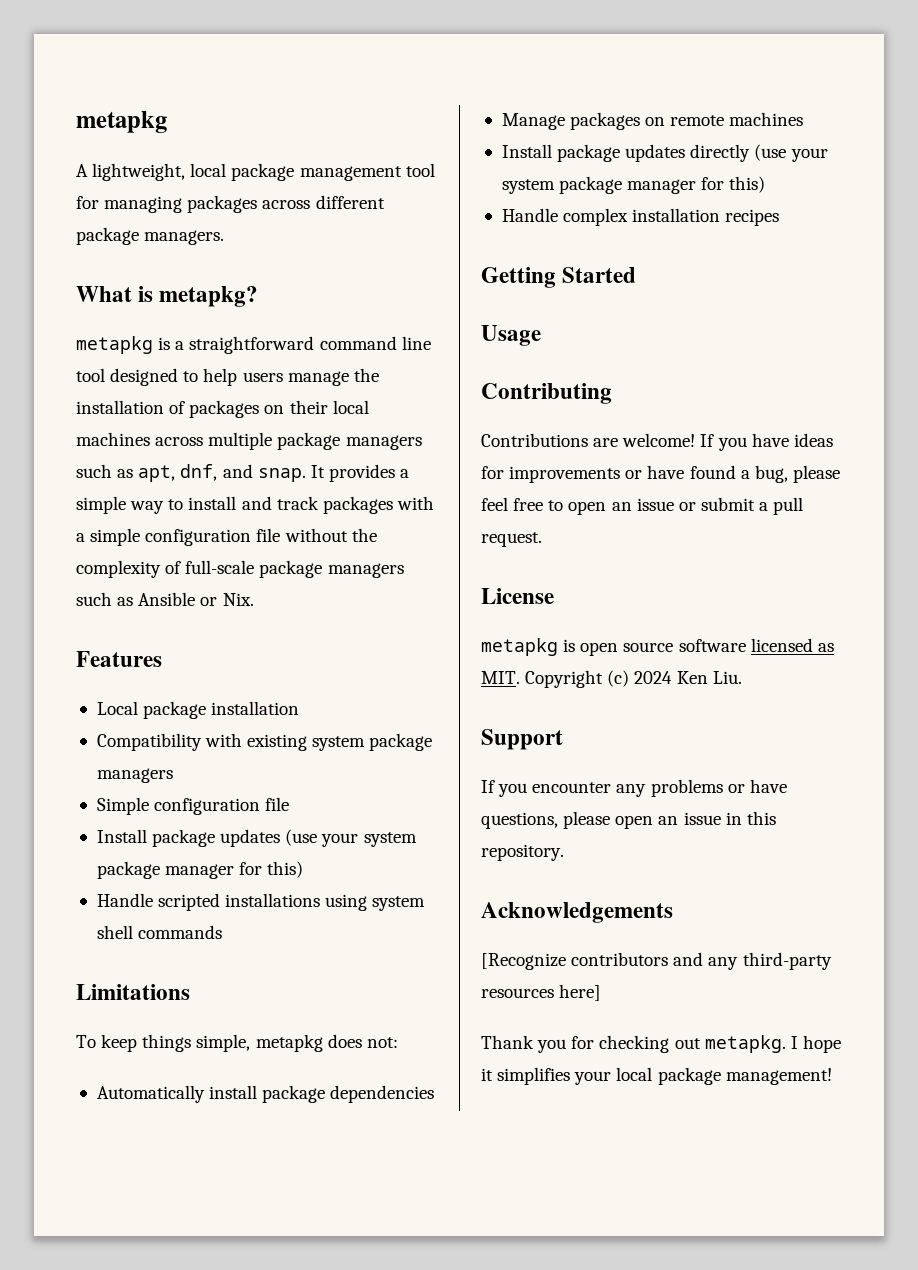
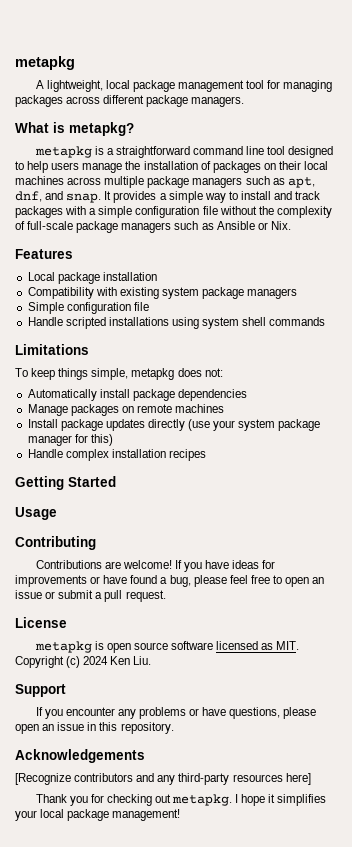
[96,829,417,847] [96,861,304,879] // Install package updates (use your system package manager for this) -> (149, 306) none

